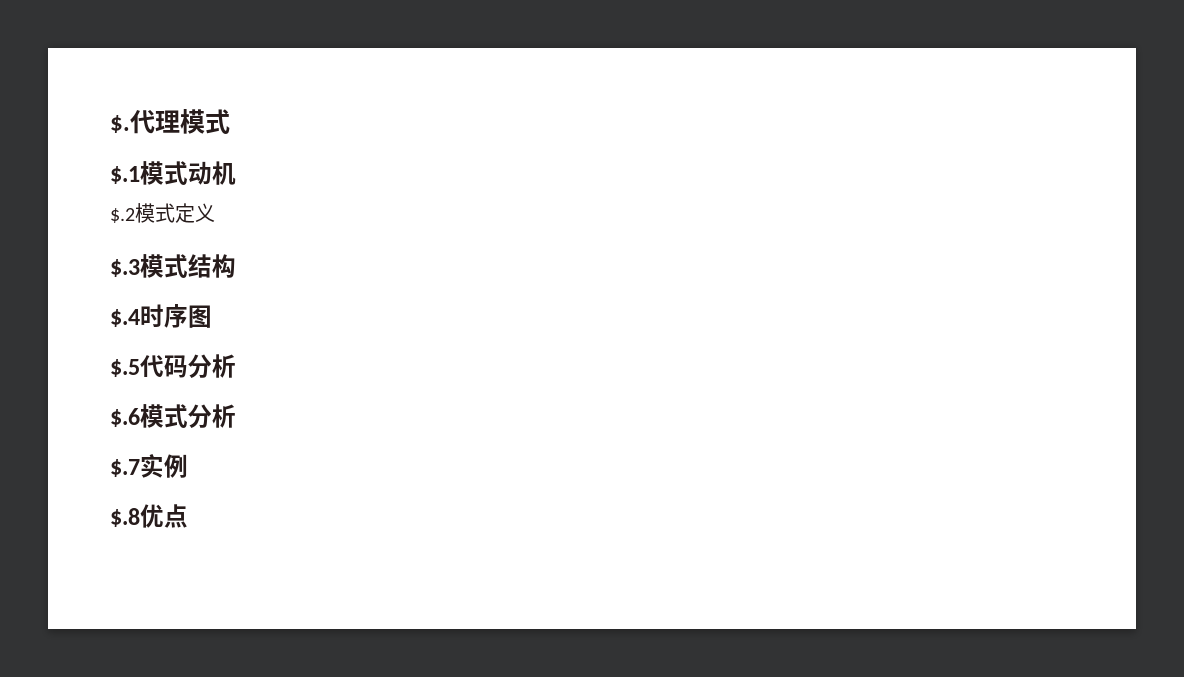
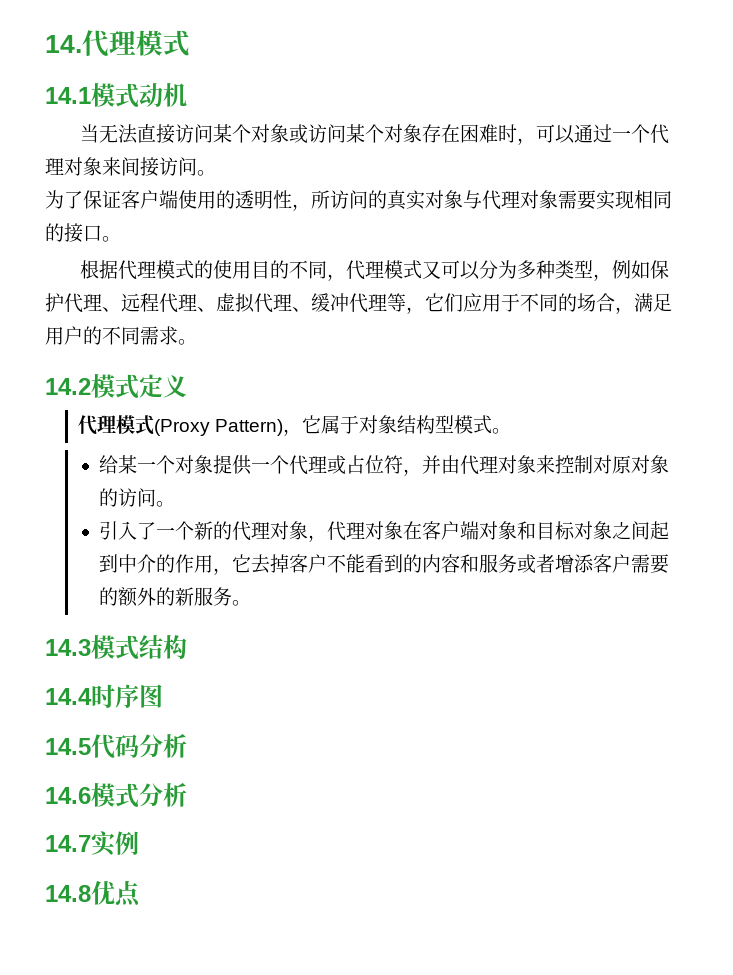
[110,115,130,133] $. -> [45,35,82,53] 14.
[110,166,140,184] $.1 -> [45,87,91,104] 14.1
[110,203,215,223] [110,259,140,277] $.2模式定义 // $.3 -> [80,124,670,145] [45,157,216,177] [45,190,672,211] [45,223,121,243] [80,260,670,281] [45,293,672,314] [45,326,197,345] [45,374,187,399] [78,415,512,436] [99,455,670,476] [99,488,176,507] [99,521,670,542] [99,554,670,575] [99,587,252,607] [45,639,91,656] 当无法直接访问某个对象或访问某个对象存在困难时，可以通过一个代理对象来间接访问。 // 为了保证客户端使用的透明性，所访问的真实对象与代理对象需要实现相同的接口。 // 根据代理模式的使用目的不同，代理模式又可以分为多种类型，例如保护代理、远程代理、虚拟代理、缓冲代理等，它们应用于不同的场合，满足用户的不同需求。 // 14.2模式定义 // 代理模式(Proxy Pattern)，它属于对象结构型模式。 // 给某一个对象提供一个代理或占位符，并由代理对象来控制对原对象的访问。 // 引入了一个新的代理对象，代理对象在客户端对象和目标对象之间起到中介的作用，它去掉客户不能看到的内容和服务或者增添客户需要的额外的新服务。 // 14.3
[110,309,140,327] $.4 -> [45,688,92,705] 14.4
[110,359,140,377] $.5 -> [45,738,91,755] 14.5
[110,408,140,427] $.6 -> [45,787,91,804] 14.6
[110,459,140,477] $.7 -> [45,835,91,852] 14.7
[110,508,140,527] $.8 -> [45,885,91,902] 14.8

